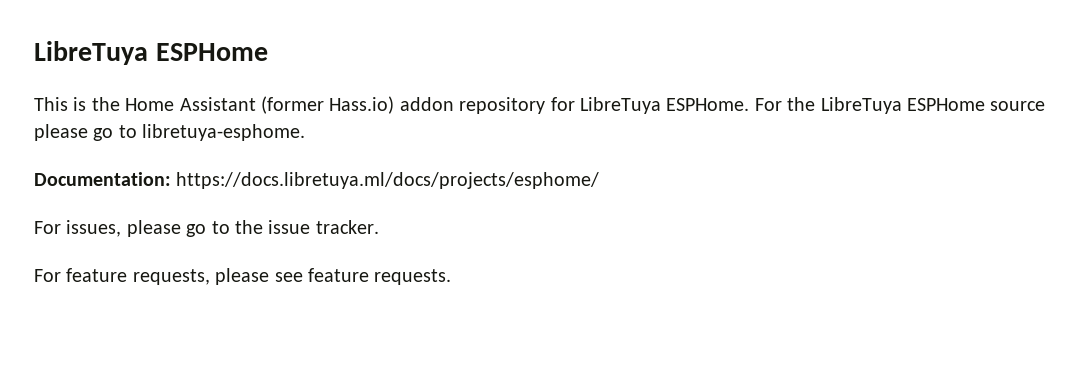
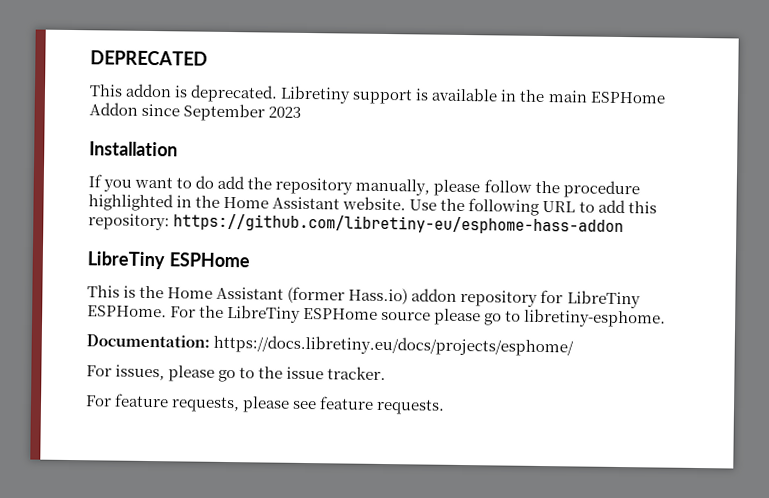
[34,41,148,65] LibreTuya -> [90,50,208,66] [89,83,666,105] [89,102,302,122] [89,141,178,157] [88,174,640,199] [88,193,657,216] [88,213,625,236] [87,251,165,270] DEPRECATED // This addon is deprecated. Libretiny support is available in the main ESPHome Addon since September 2023 // Installation // If you want to do add the repository manually, please follow the procedure highlighted in the Home Assistant website. Use the following URL to add this repository: https://github.com/libretiny-eu/esphome-hass-addon // LibreTiny
[579,97,661,114] LibreTuya -> [566,290,641,309] LibreTiny
[820,97,902,114] LibreTuya -> [227,305,302,323] LibreTiny
[142,124,306,141] libretuya-esphome. -> [524,308,667,328] libretiny-esphome.
[176,172,600,189] https://docs.libretuya.ml/docs/projects/esphome/ -> [213,334,575,357] https://docs.libretiny.eu/docs/projects/esphome/

